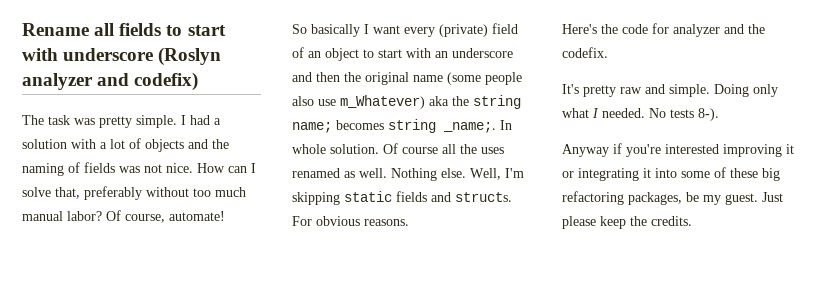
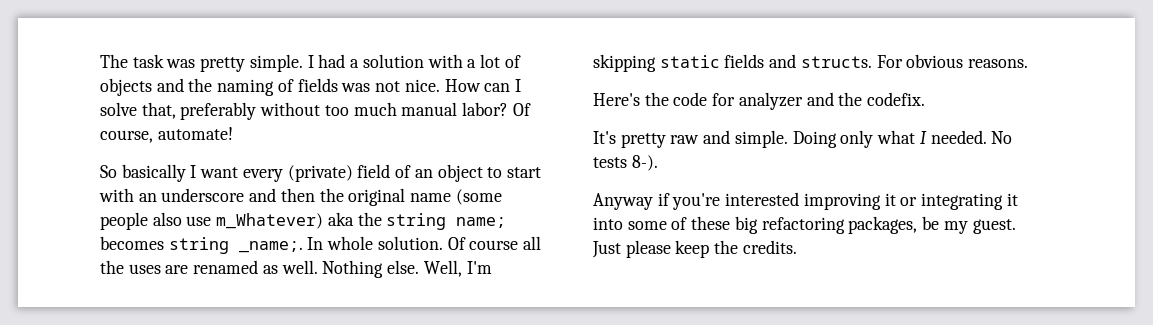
[22,23,226,36] [22,47,222,66] [22,72,199,91] Rename all fields to start with underscore (Roslyn analyzer and codefix) // -> (100, 61) none
(504, 150) none -> [165,265,189,274] are

